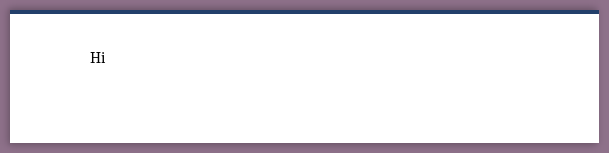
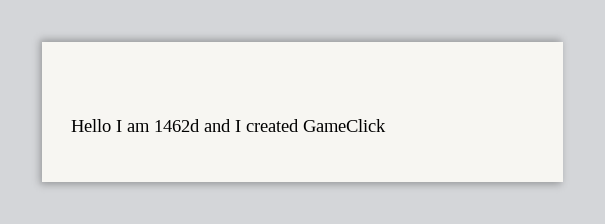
[90,52,106,63] Hi -> [71,119,386,132] Hello I am 1462d and I created GameClick

